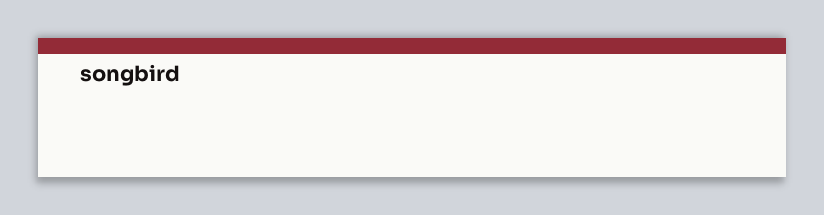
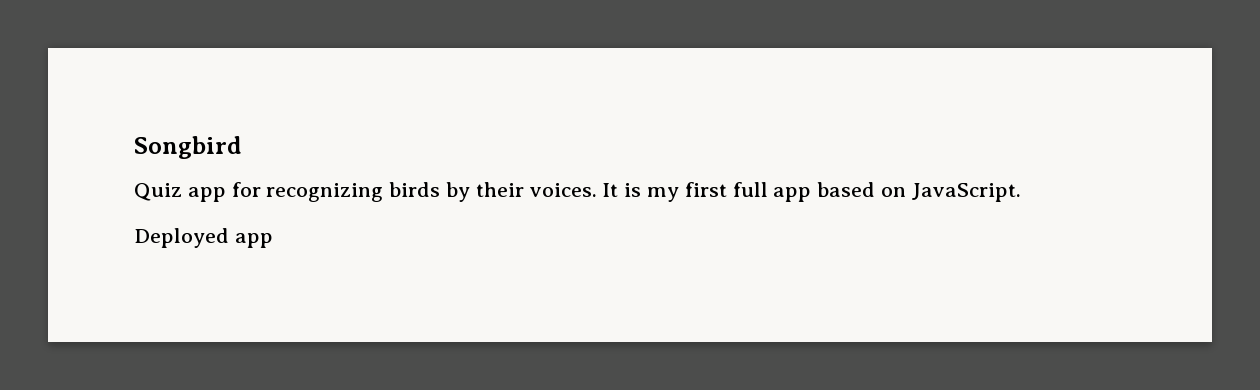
[80,64,180,86] songbird -> [134,136,242,159] [134,182,1021,202] [134,228,273,248] Songbird // Quiz app for recognizing birds by their voices. It is my first full app based on JavaScript. // Deployed app

